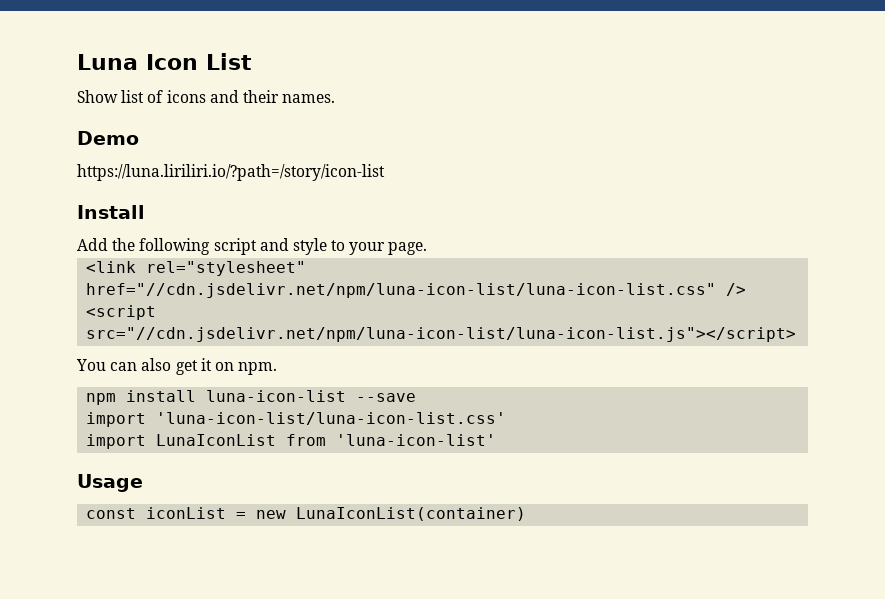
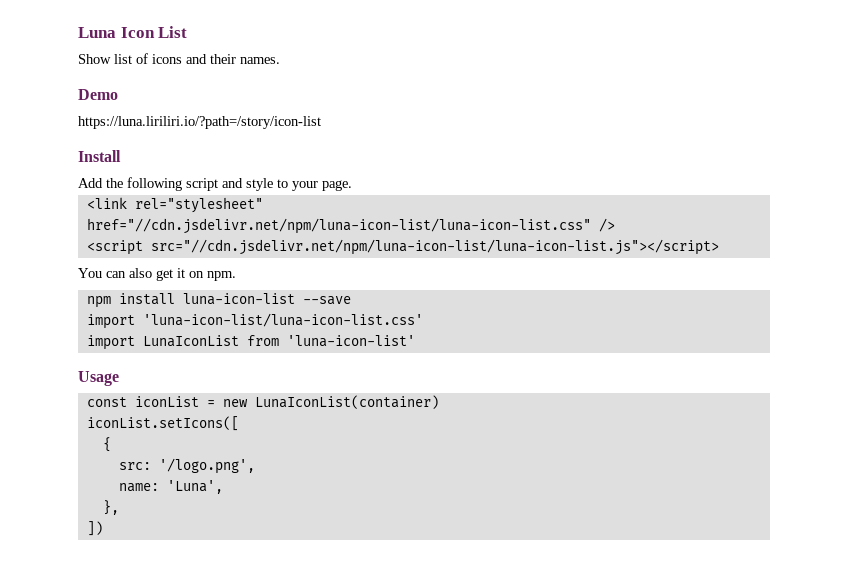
(527, 514) none -> [86,416,239,431] [102,437,111,452] [118,458,255,474] [118,480,223,494] [102,500,119,515] [86,521,103,536] // iconList.setIcons([ // { // src: '/logo.png', // name: 'Luna', // }, // ])

